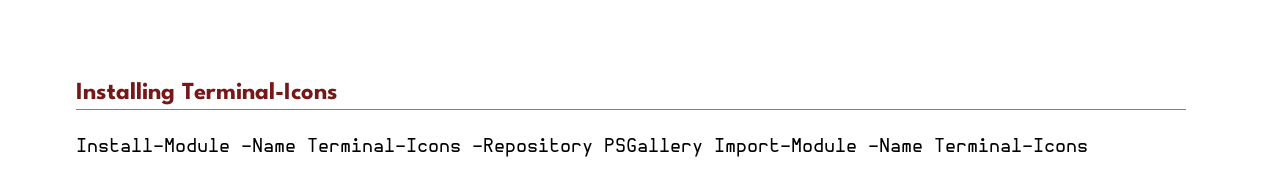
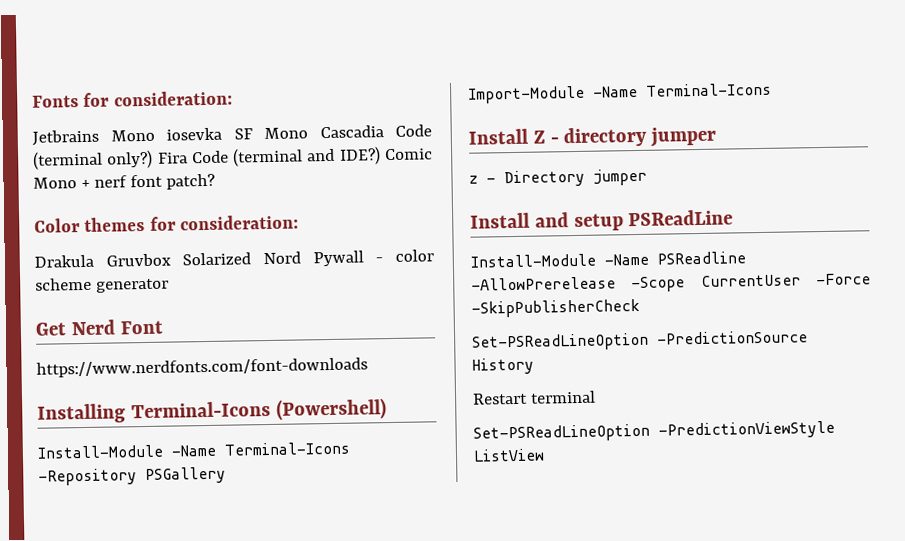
(76, 93) none -> [32,90,233,108] [32,124,432,146] [33,146,433,170] [33,173,215,190] [34,214,300,233] [34,249,435,268] [35,277,169,293] [35,319,163,336] [36,357,368,378] Fonts for consideration: // Jetbrains Mono iosevka SF Mono Cascadia Code (terminal only?) Fira Code (terminal and IDE?) Comic Mono + nerf font patch? // Color themes for consideration: // Drakula Gruvbox Solarized Nord Pywall - color scheme generator // Get Nerd Font // https://www.nerdfonts.com/font-downloads //
(338, 91) none -> [275,398,387,421] (Powershell)
(703, 147) none -> (226, 475) //
(1088, 145) none -> [468,126,718,148] [469,168,647,188] [470,209,734,232] [470,251,746,268] [471,273,871,293] [471,298,640,318] [472,330,808,352] [472,357,534,375] [473,390,596,405] [473,420,835,443] [473,448,545,462] // Install Z - directory jumper // z - Directory jumper // Install and setup PSReadLine // Install-Module -Name PSReadline -AllowPrerelease -Scope CurrentUser -Force -SkipPublisherCheck // Set-PSReadLineOption -PredictionSource History // Restart terminal // Set-PSReadLineOption -PredictionViewStyle ListView

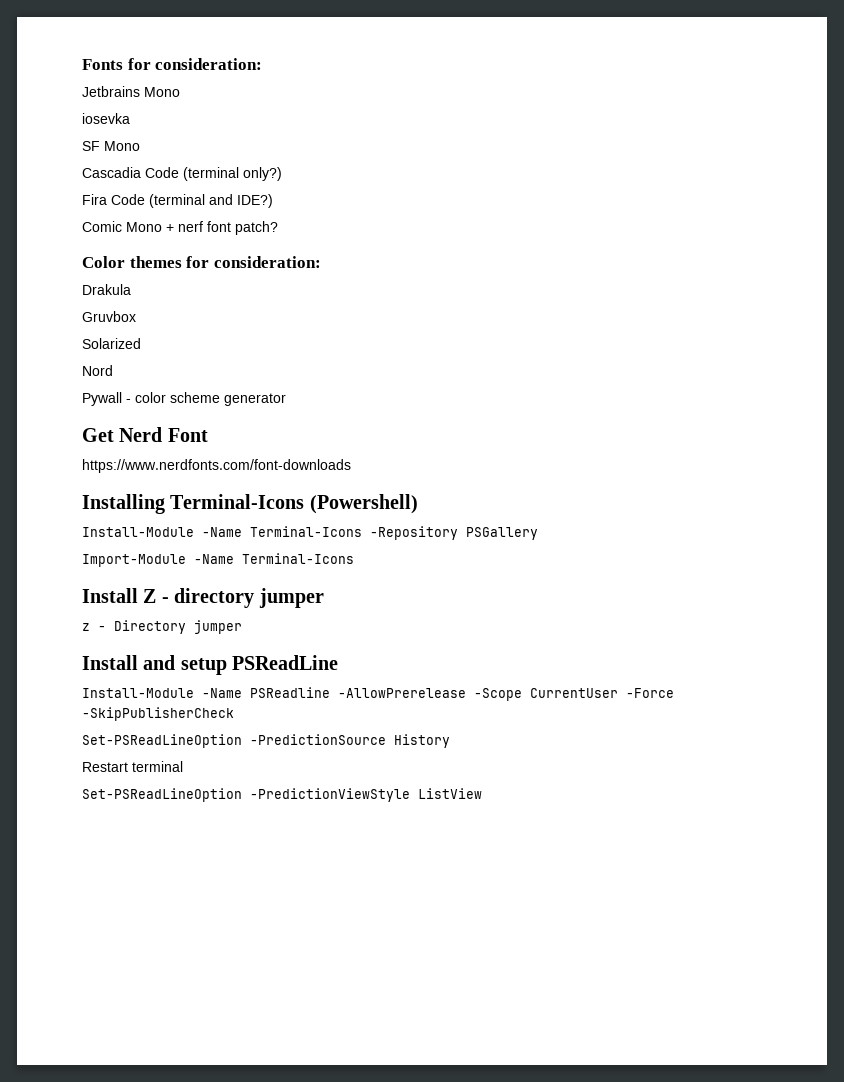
(155, 135) none -> (180, 92) //
(222, 134) none -> (130, 118) //
(308, 133) none -> (140, 146) //
(154, 159) none -> (282, 174) //
(381, 155) none -> (273, 201) //
(94, 261) none -> (131, 289) //
(171, 260) none -> (136, 316) //
(252, 259) none -> (141, 343) //
(301, 258) none -> (113, 370) //

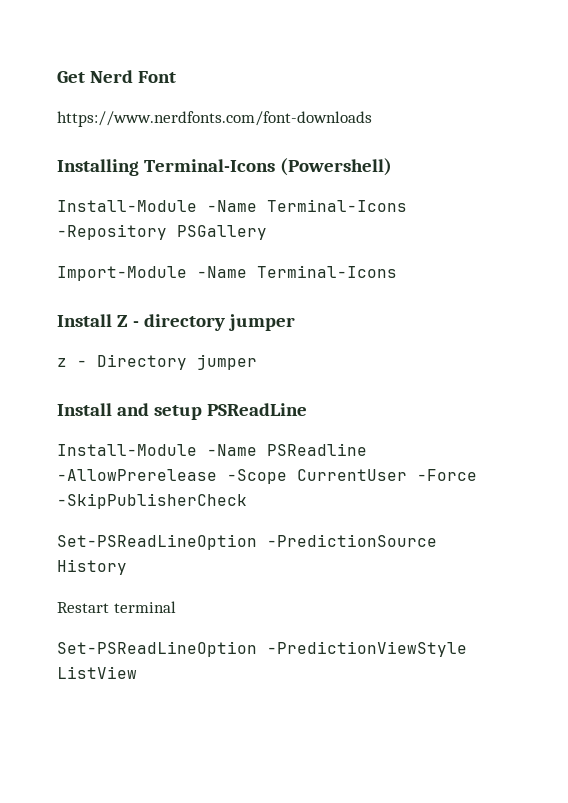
[82,58,263,70] [82,86,180,97] [82,113,130,124] [82,141,140,151] [82,167,282,181] [82,194,273,208] [82,221,278,235] [82,256,321,268] [82,284,131,295] [82,311,136,322] [82,338,141,349] [82,365,113,376] [82,392,286,406] Fonts for consideration: // Jetbrains Mono // iosevka // SF Mono // Cascadia Code (terminal only?) // Fira Code (terminal and IDE?) // Comic Mono + nerf font patch? // Color themes for consideration: // Drakula // Gruvbox // Solarized // Nord // Pywall - color scheme generator // -> (57, 77) none

